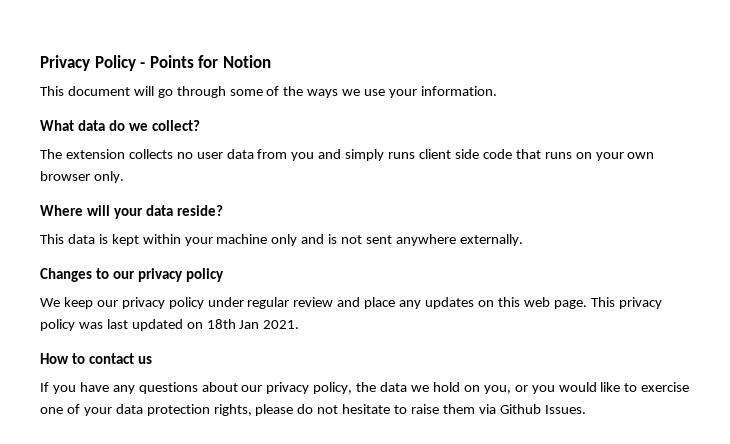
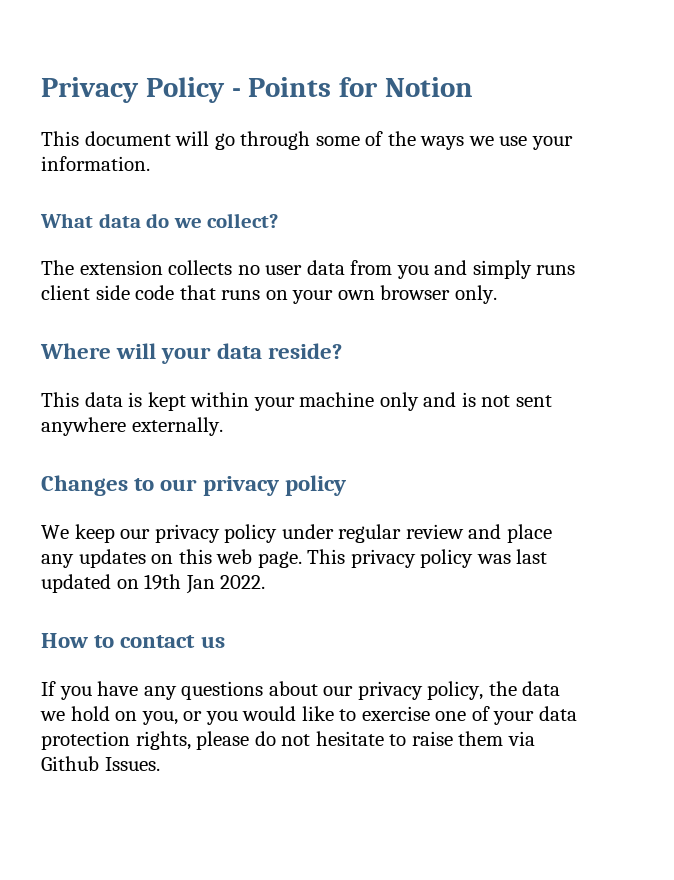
[206,319,300,329] 18th Jan 2021. -> [144,574,266,594] 19th Jan 2022.

